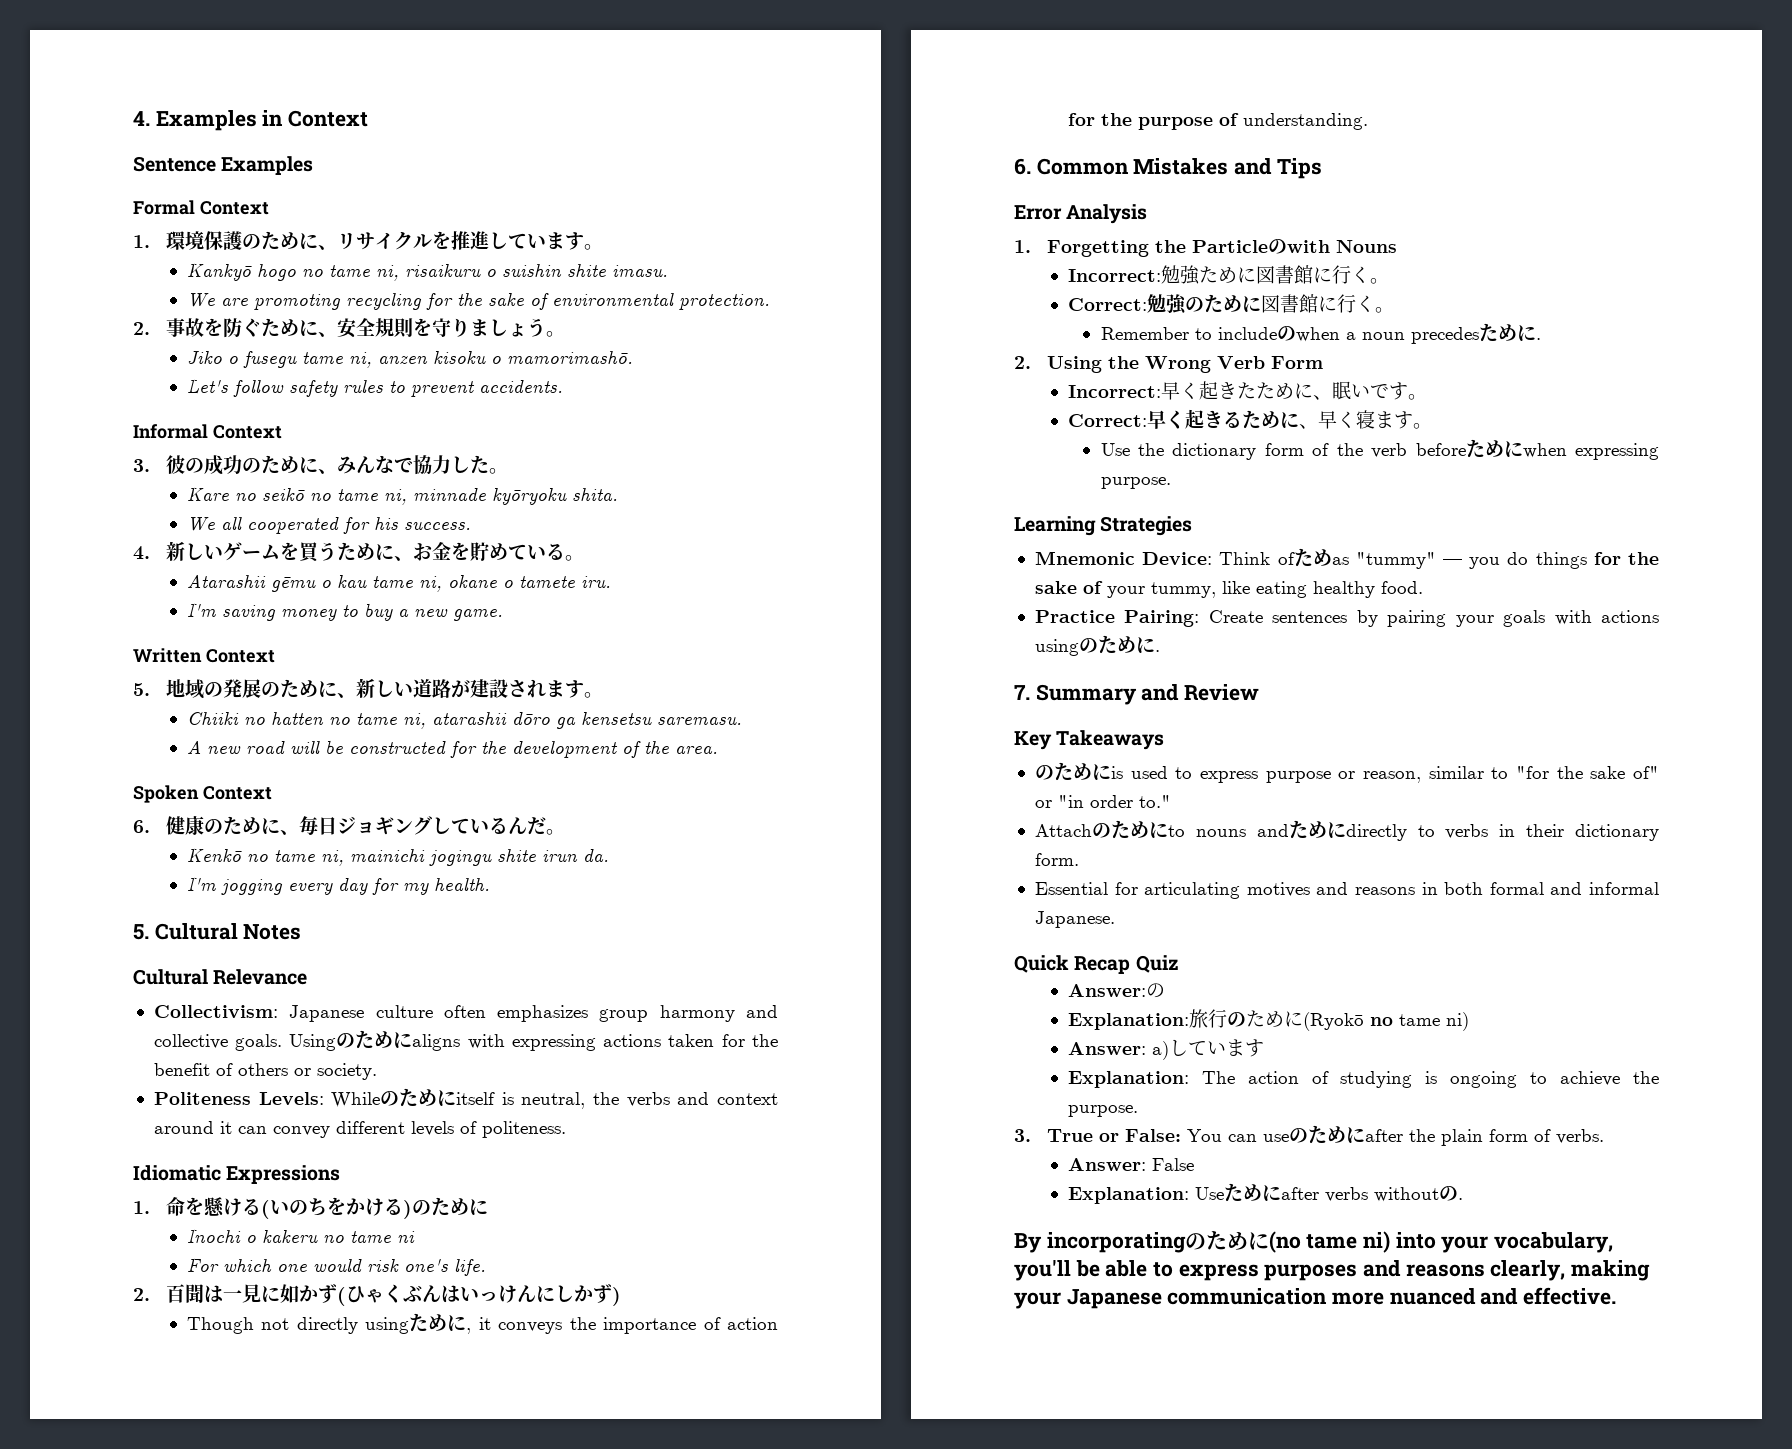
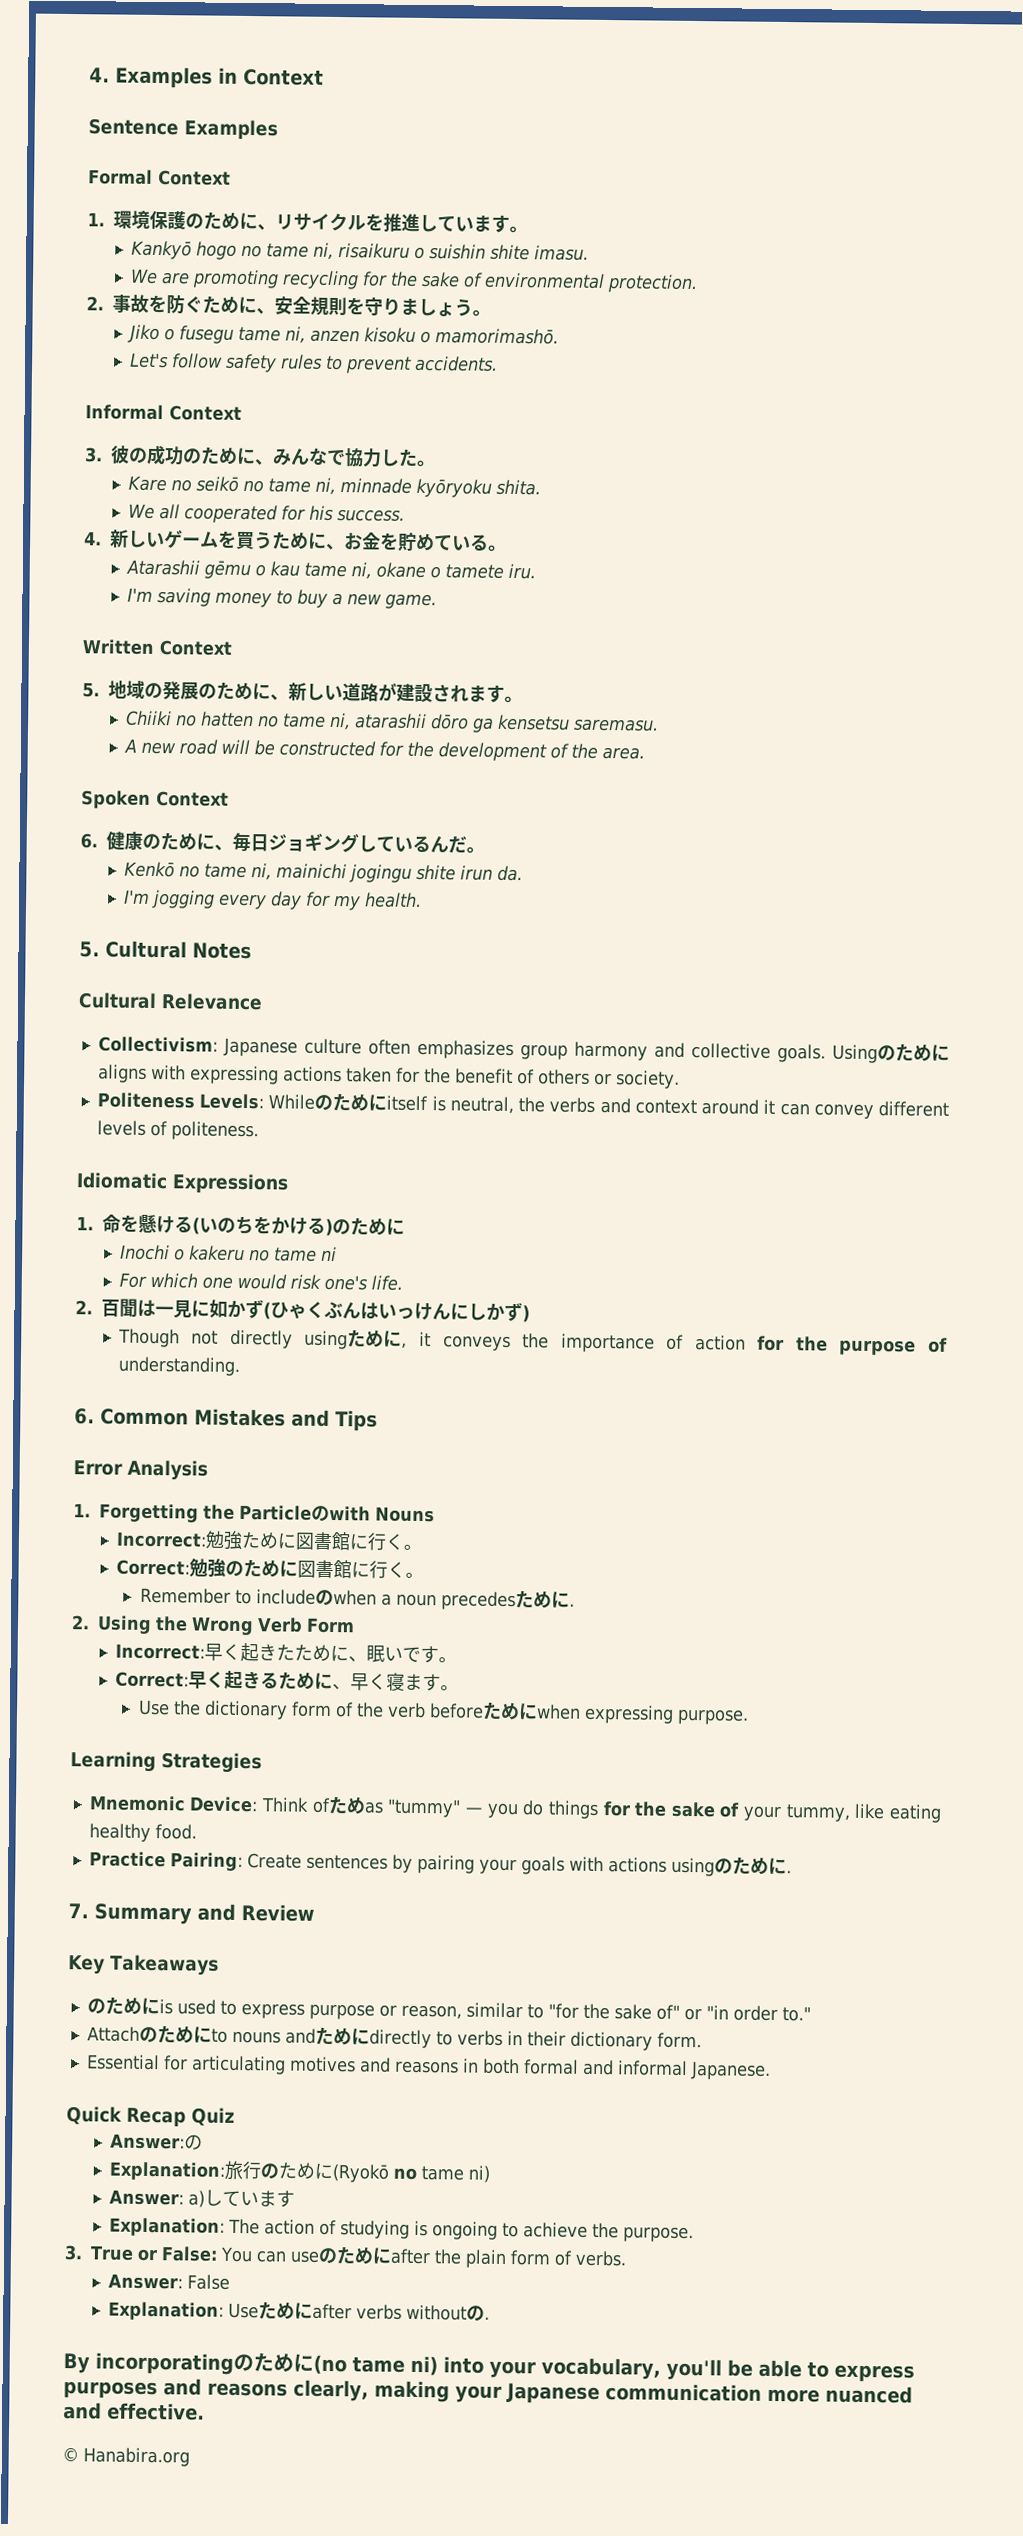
(1617, 1296) none -> [62,2447,190,2467] // © Hanabira.org

